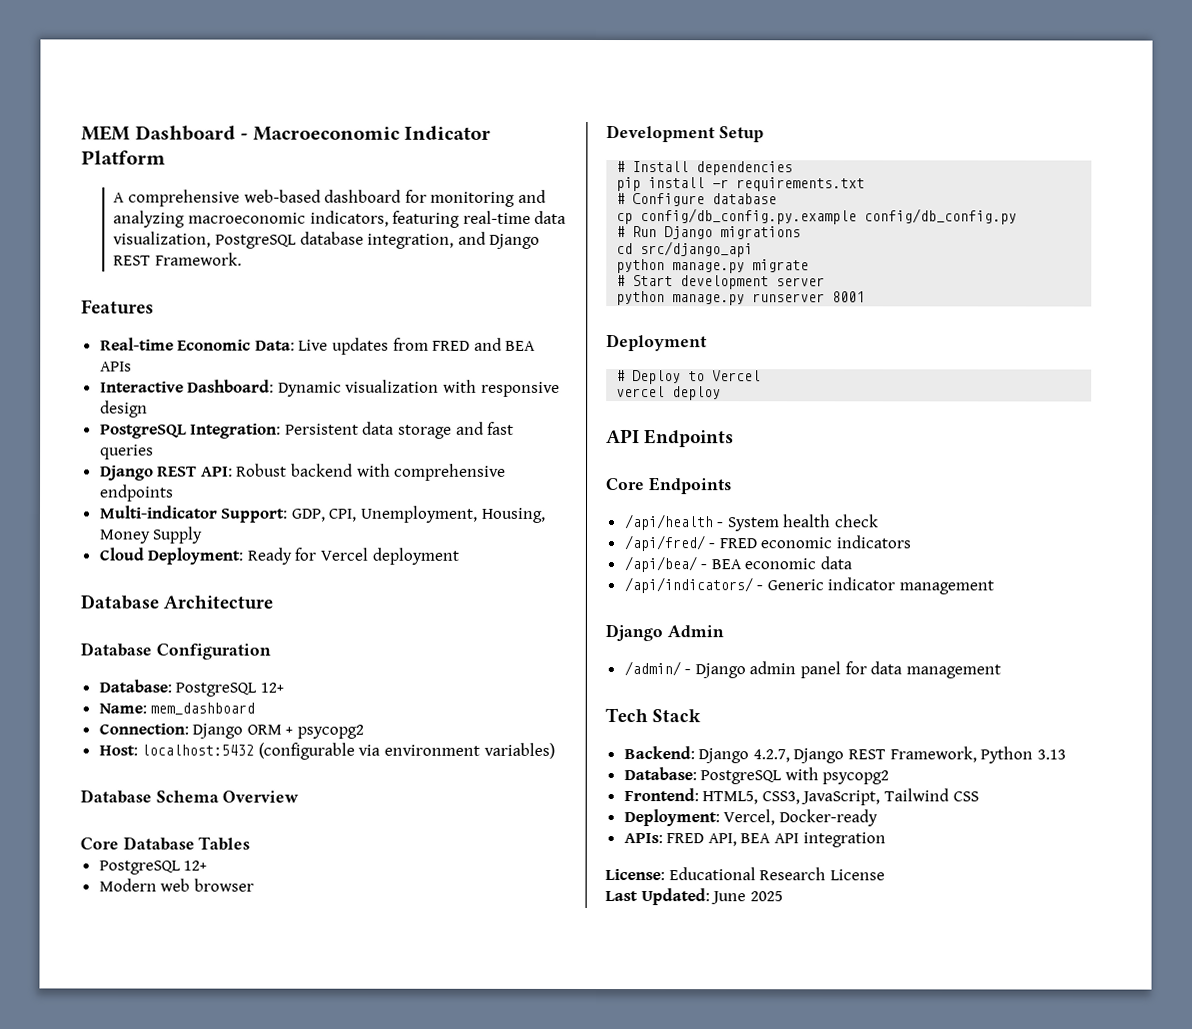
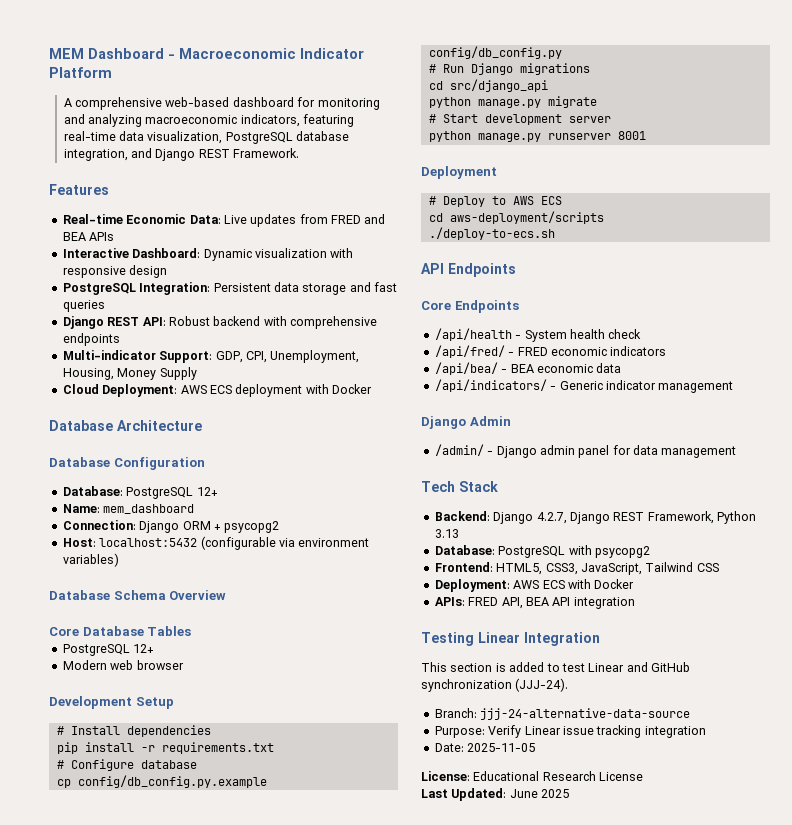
[246,547,369,565] Ready for Vercel -> [180,385,232,394] AWS ECS
(459, 556) none -> [305,384,372,394] with Docker
[712,370,762,382] [616,386,722,401] Vercel // vercel deploy -> [512,196,562,205] [428,211,604,224] [428,227,555,240] AWS ECS // cd aws-deployment/scripts // ./deploy-to-ecs.sh
[723,809,878,827] Vercel, Docker-ready -> [513,579,635,589] AWS ECS with Docker
(886, 840) none -> [421,632,600,646] [421,662,690,672] [421,678,569,692] [434,708,691,720] [434,725,706,738] [434,743,536,752] // Testing Linear Integration // This section is added to test Linear and GitHub synchronization (JJJ-24). // Branch: jjj-24-alternative-data-source // Purpose: Verify Linear issue tracking integration // Date: 2025-11-05

